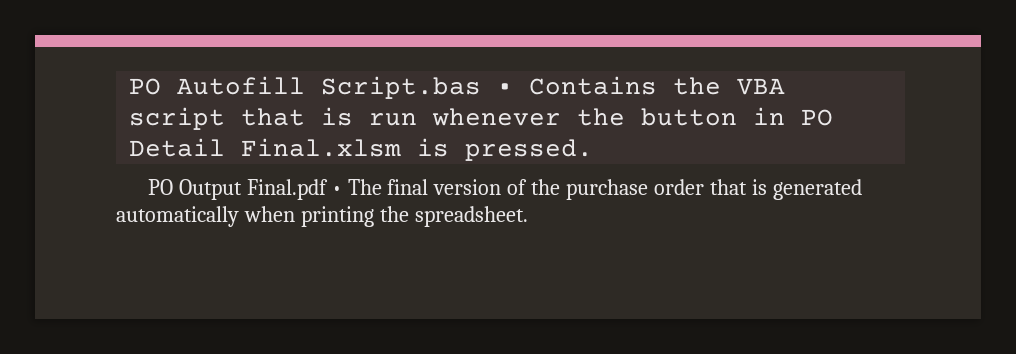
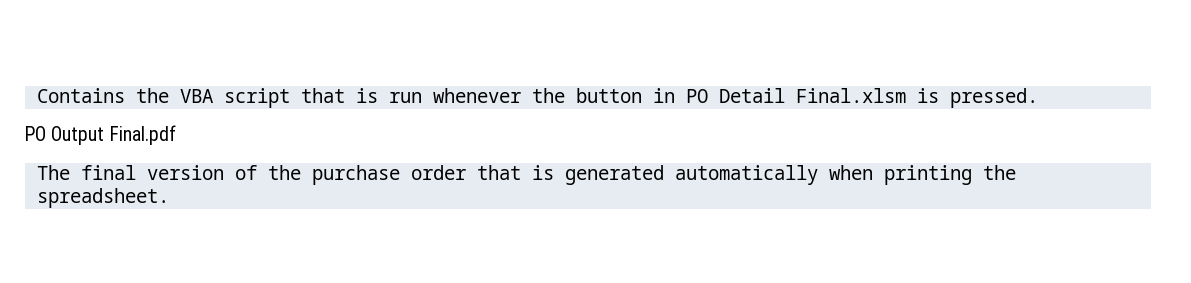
[129,76,514,99] PO Autofill Script.bas • -> (36, 95) none
[331,186,342,195] • -> (176, 135) //

